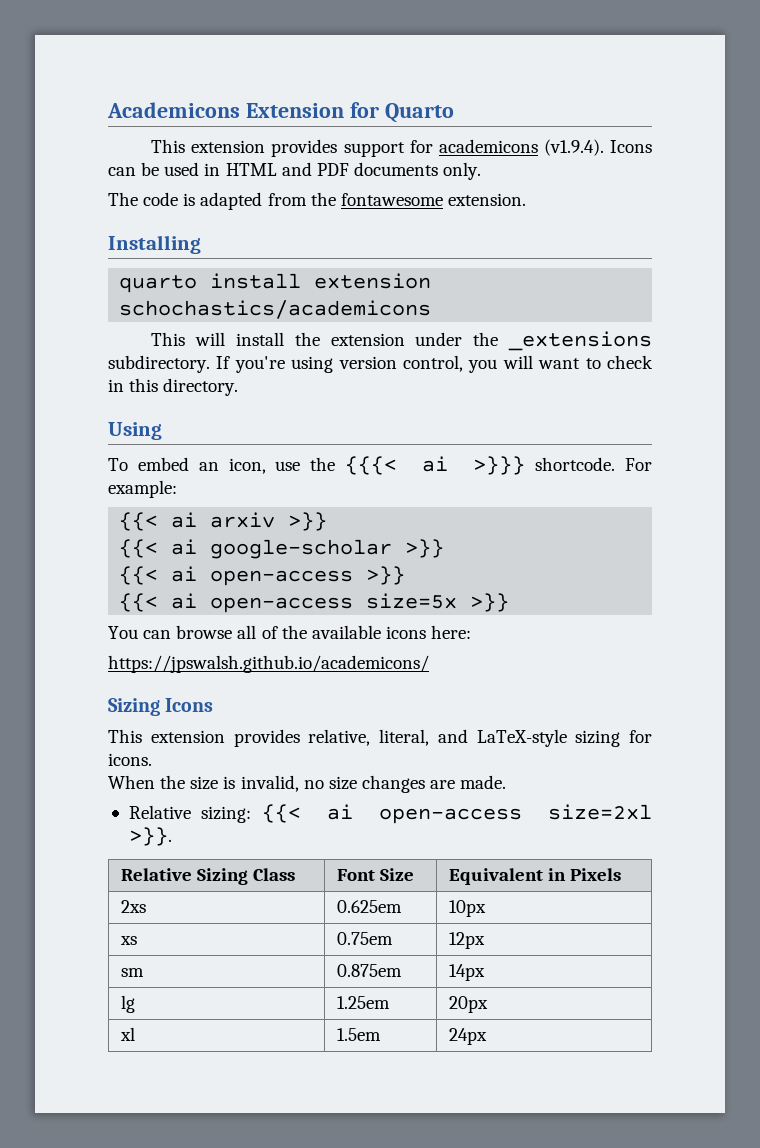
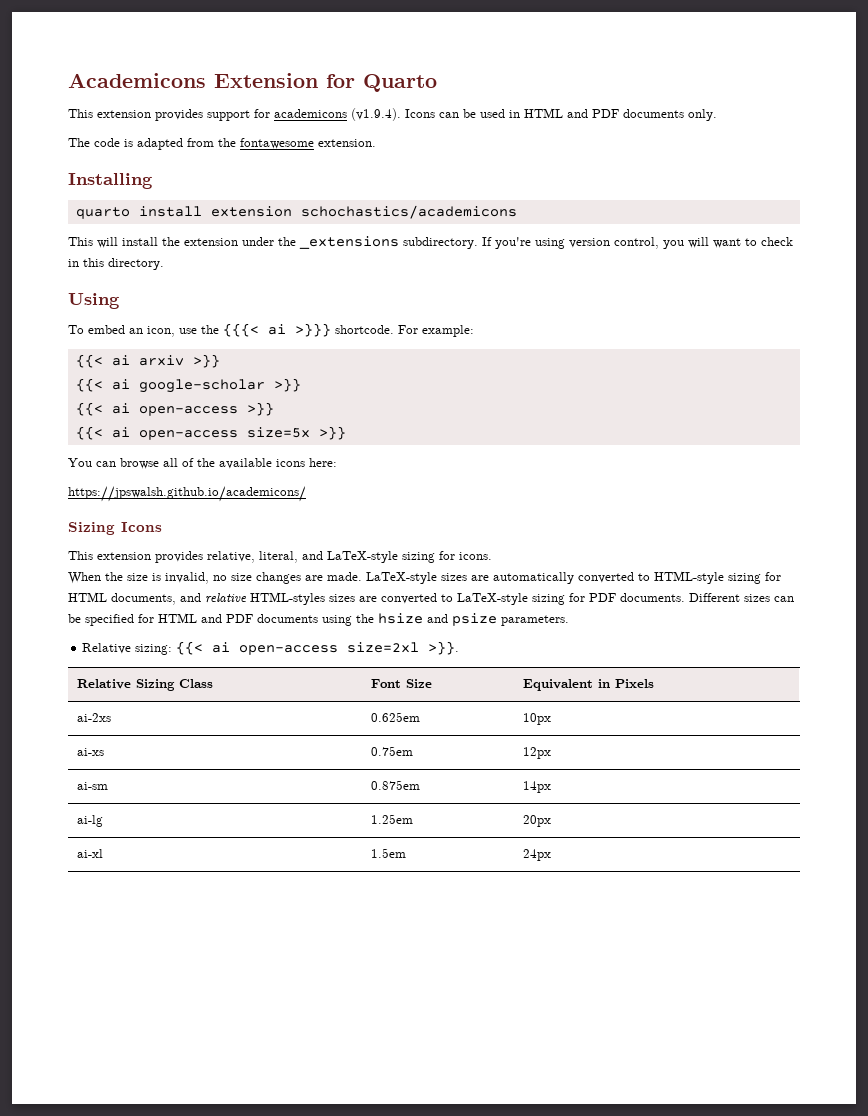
(507, 782) none -> [366,571,781,584] [68,592,794,605] [68,613,569,626] LaTeX-style sizes are automatically converted to HTML-style sizing for HTML documents, and relative HTML-styles sizes are converted to LaTeX-style sizing for PDF documents. Different sizes can be specified for HTML and PDF documents using the hsize and psize parameters.
[120,900,146,913] 2xs -> [76,713,111,722] ai-2xs
[119,936,137,945] xs -> [76,748,104,756] ai-xs
[120,968,144,977] sm -> [76,782,108,790] ai-sm
[120,995,135,1013] lg -> [76,815,103,827] ai-lg
[119,1027,135,1041] xl -> [76,849,103,858] ai-xl

